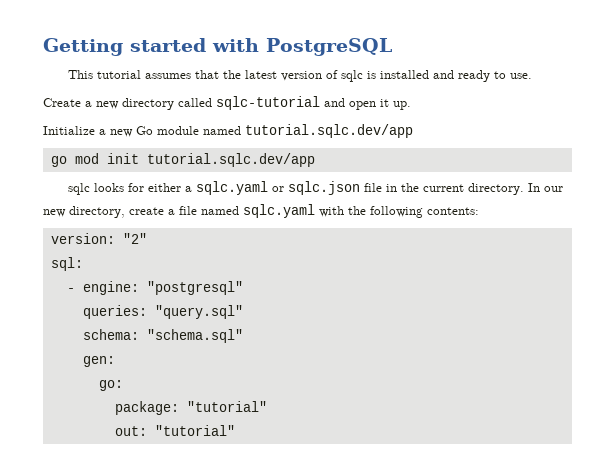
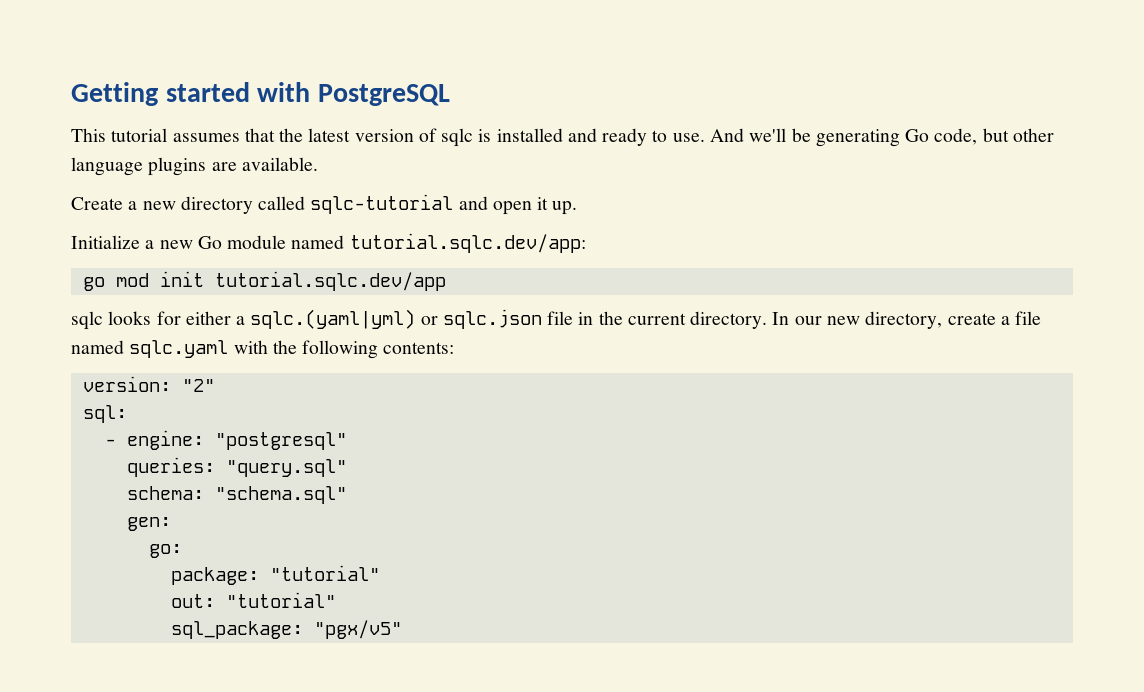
(533, 76) none -> [709,128,1054,147] [71,157,318,176] And we'll be generating Go code, but other language plugins are available.
[245,124,413,138] tutorial.sqlc.dev/app -> [349,233,586,253] tutorial.sqlc.dev/app:
[196,181,269,195] sqlc.yaml -> [250,309,416,329] sqlc.(yaml|yml)
(235, 430) none -> [170,620,402,639] // sql_package: "pgx/v5"

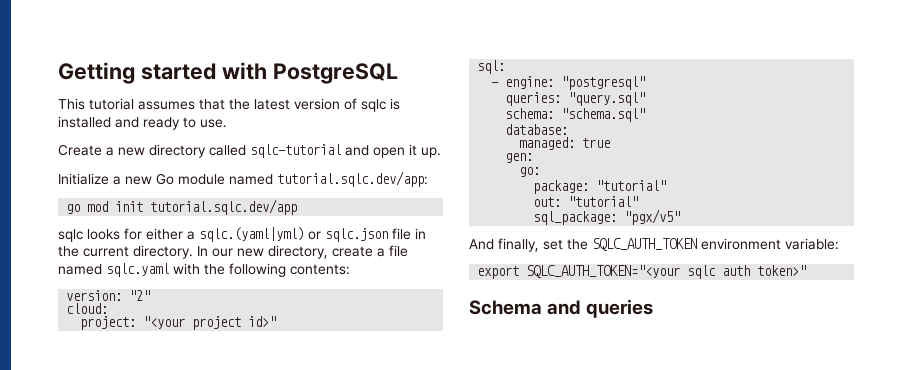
[709,128,1054,147] [71,157,318,176] And we'll be generating Go code, but other language plugins are available. -> (227, 123) none
(215, 385) none -> [66,303,109,314] [80,316,277,330] // cloud: // project: "<your project id>"
(347, 495) none -> [505,124,569,135] [519,137,611,150] // database: // managed: true
(402, 629) none -> [469,238,839,252] [477,265,807,279] [469,299,654,318] // And finally, set the SQLC_AUTH_TOKEN environment variable: // export SQLC_AUTH_TOKEN="<your sqlc auth token>" // Schema and queries

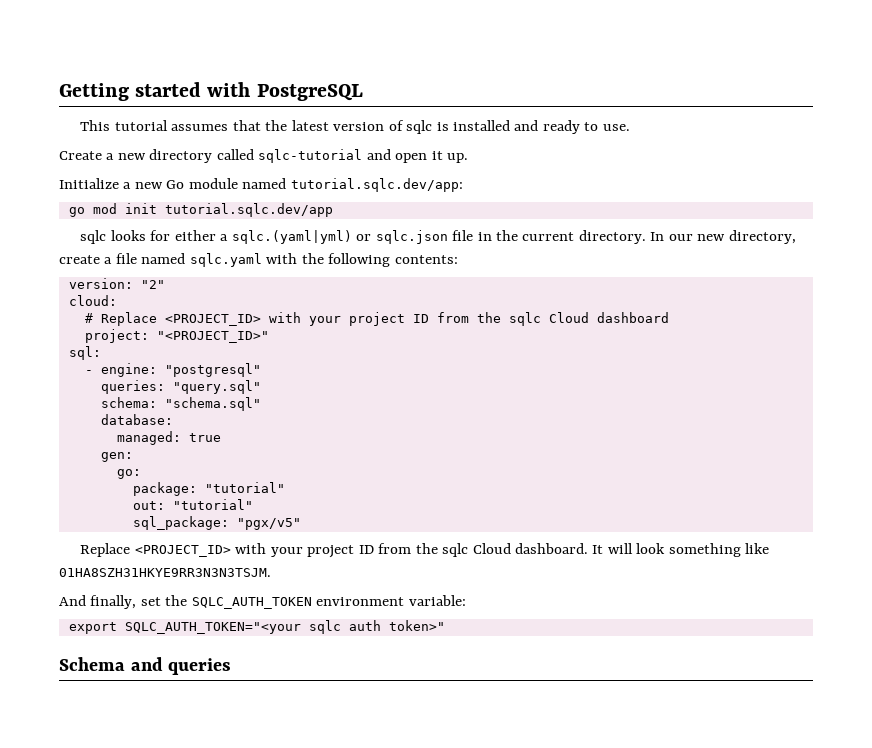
[80,316,277,330] project: "<your project id>" -> [84,312,669,326] [84,329,269,343] # Replace <PROJECT_ID> with your project ID from the sqlc Cloud dashboard // project: "<PROJECT_ID>"
(681, 217) none -> [80,543,770,558] [59,568,271,577] // Replace <PROJECT_ID> with your project ID from the sqlc Cloud dashboard. It will look something like 01HA8SZH31HKYE9RR3N3N3TSJM.

